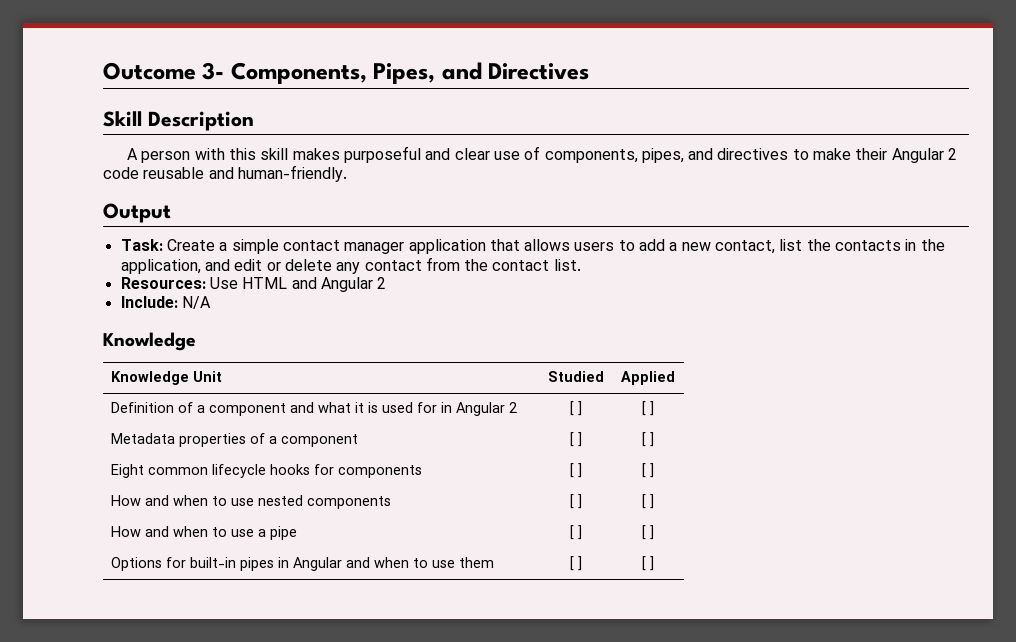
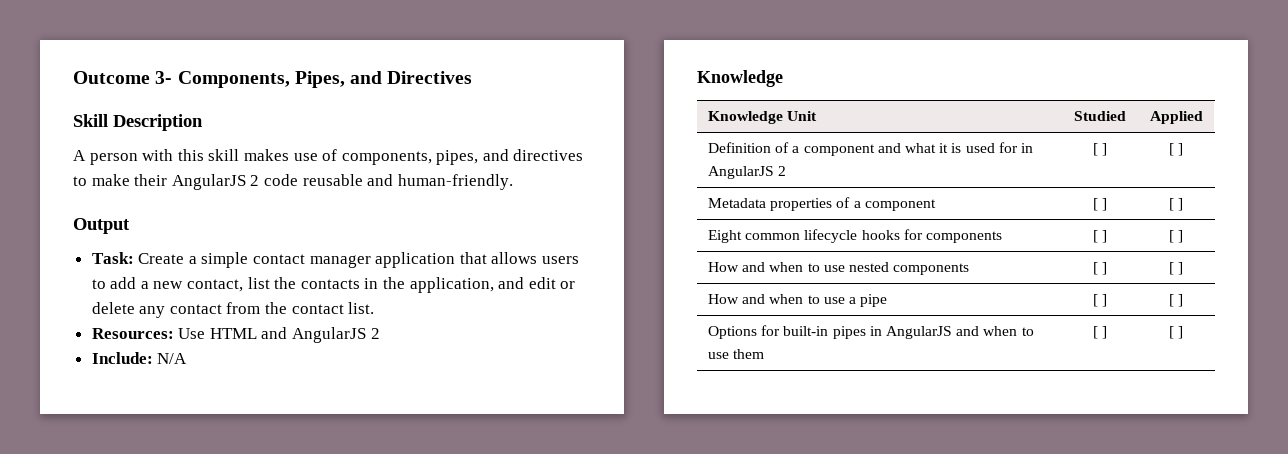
[343,146,490,163] purposeful and clear -> (289, 155) none
[891,148,944,163] Angular -> [171,174,246,190] AngularJS
[320,277,373,292] Angular -> [292,327,367,343] AngularJS
[456,402,506,416] Angular -> [708,166,775,179] AngularJS
[293,557,343,571] Angular -> [886,326,953,339] AngularJS

